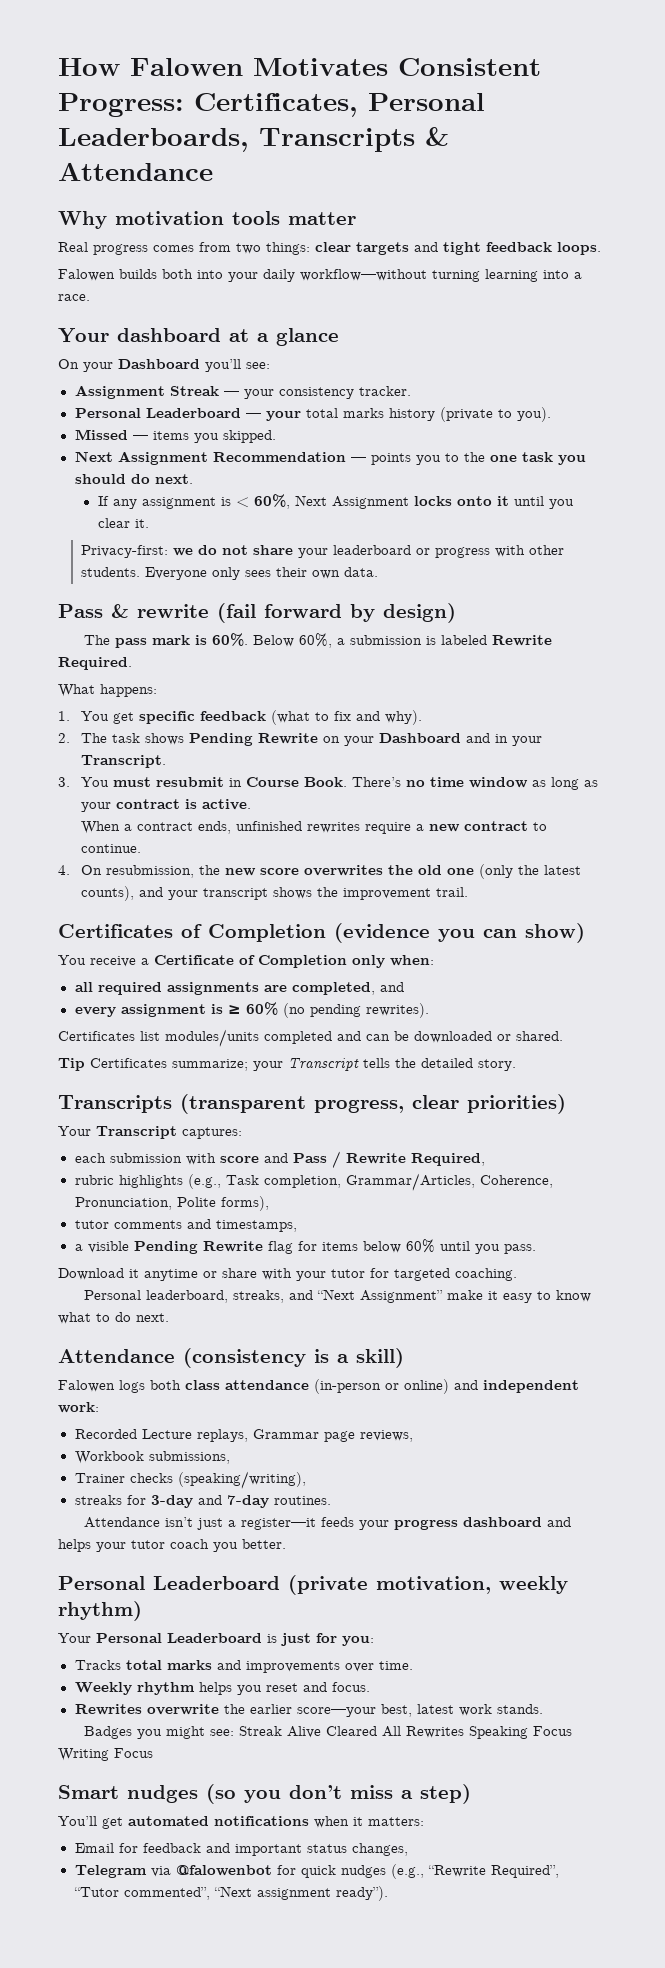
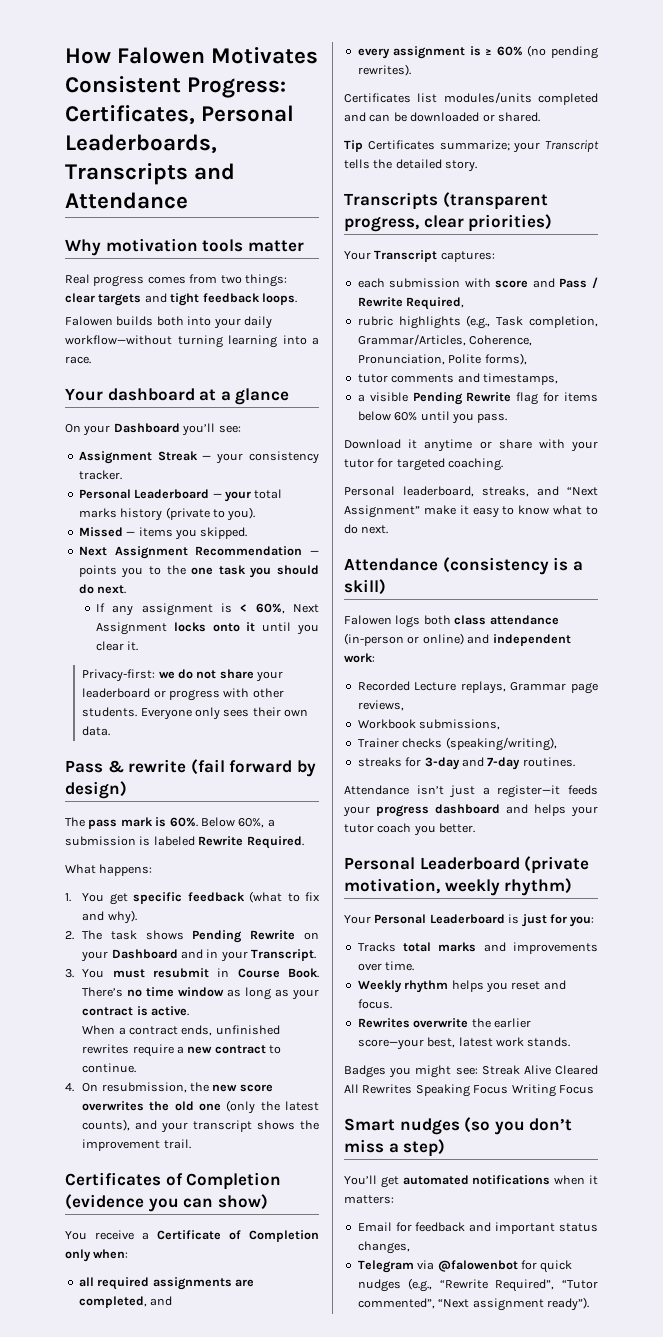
[425,127,449,146] & -> [194,163,236,180] and

